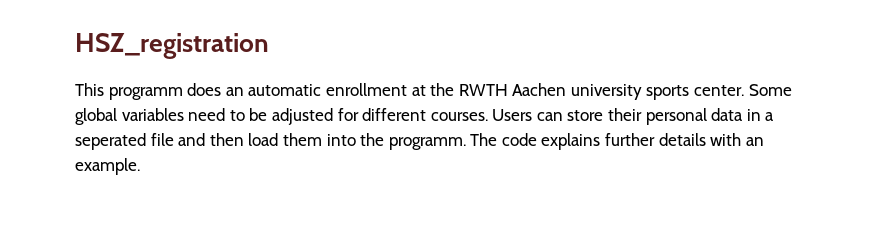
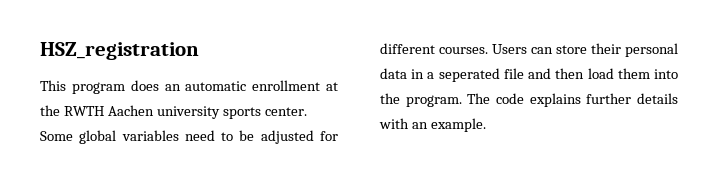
[108,87,183,100] programm -> [71,82,125,94] program
[388,137,466,150] programm. -> [405,95,462,107] program.

